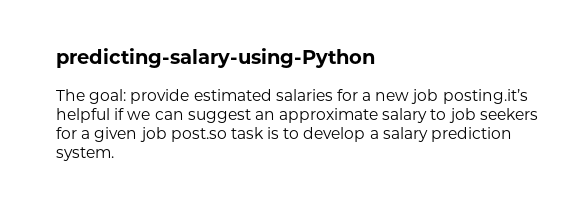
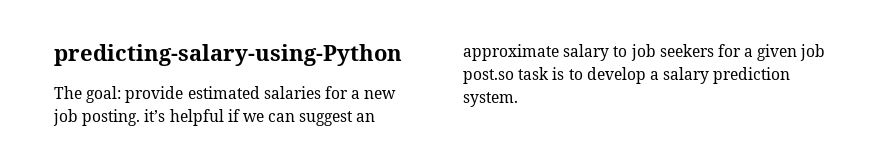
[442,89,528,104] posting.it’s -> [82,109,166,126] posting. it’s

